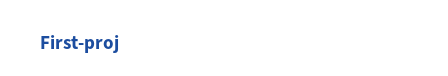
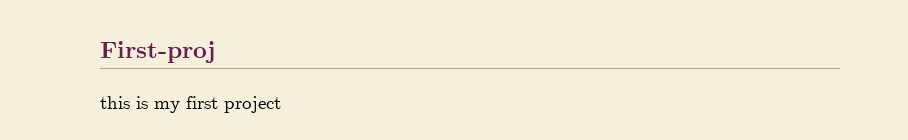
(119, 44) none -> [100,96,281,113] // this is my first project

